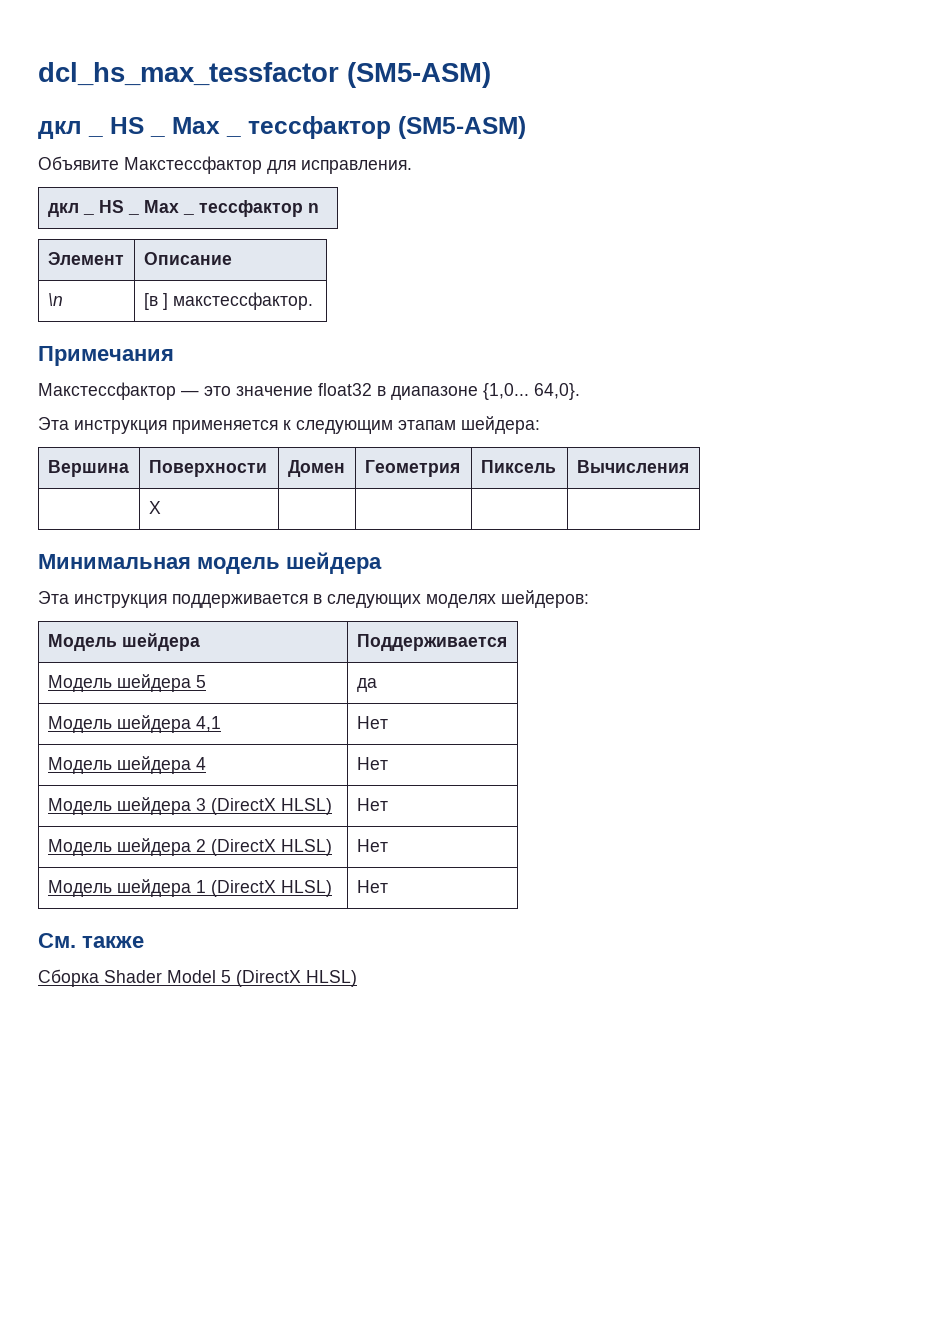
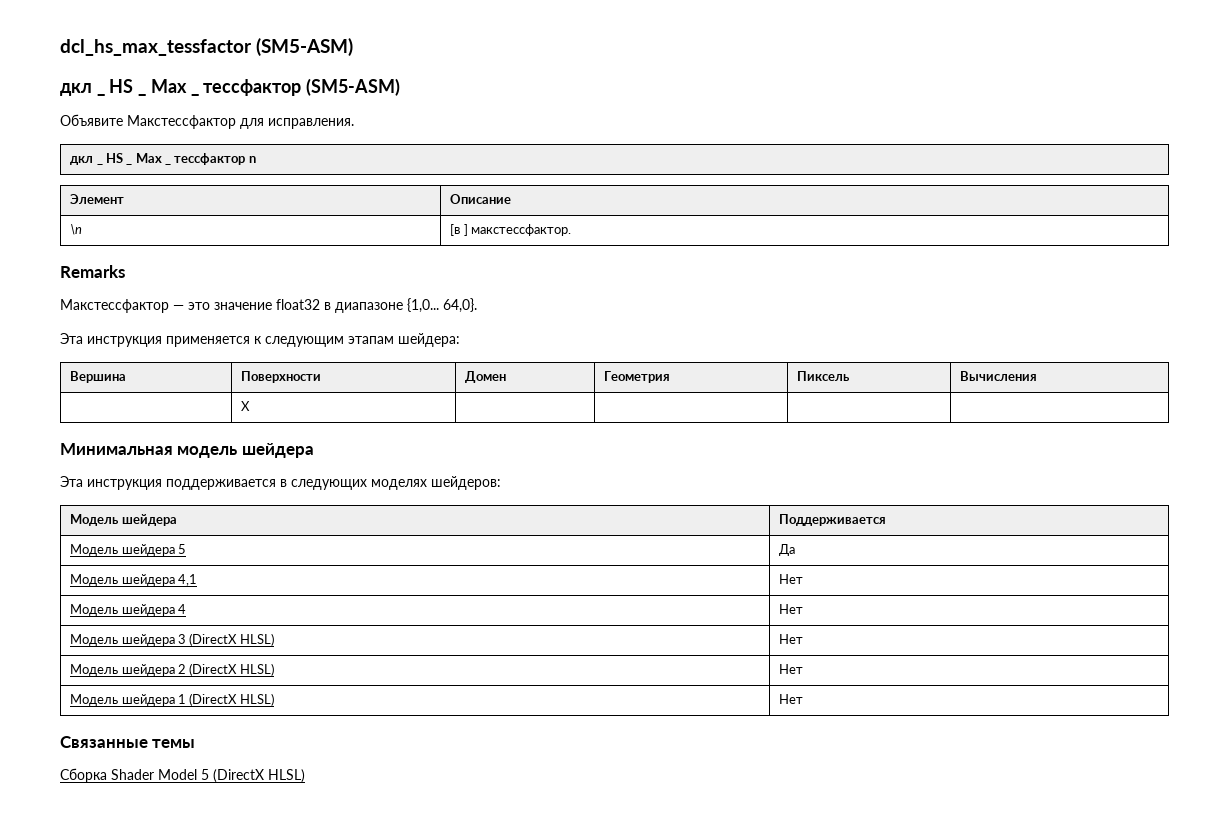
[38,346,174,366] Примечания -> [60,265,125,278] Remarks
[356,678,377,692] да -> [779,544,796,556] Да
[38,933,144,948] См. также -> [60,736,196,748] Связанные темы

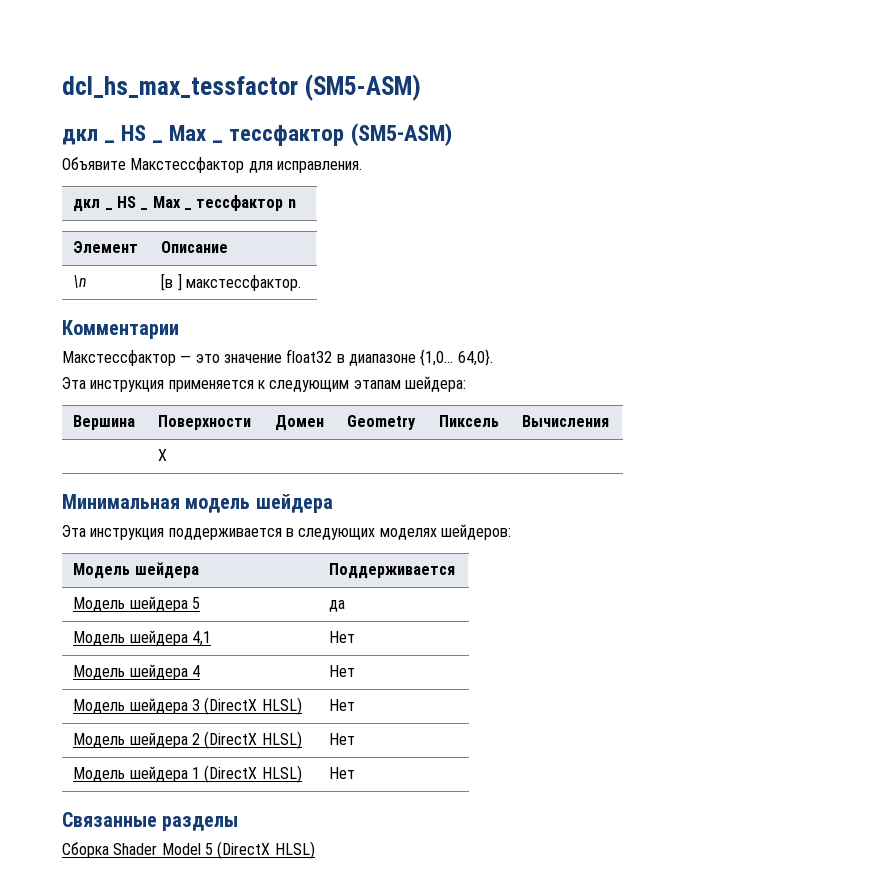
[60,265,125,278] Remarks -> [62,320,179,339] Комментарии
[604,371,671,383] Геометрия -> [347,415,417,430] Geometry
[779,544,796,556] Да -> [329,600,346,612] да
[152,739,196,748] темы -> [162,816,239,831] разделы

